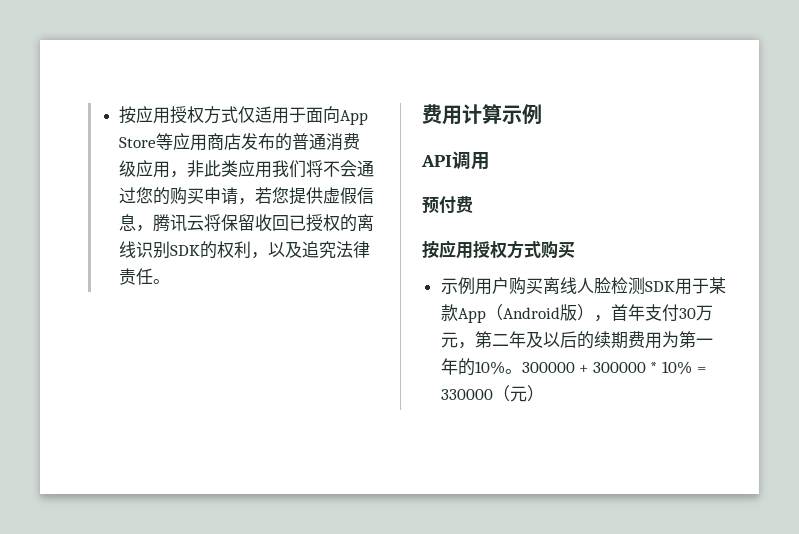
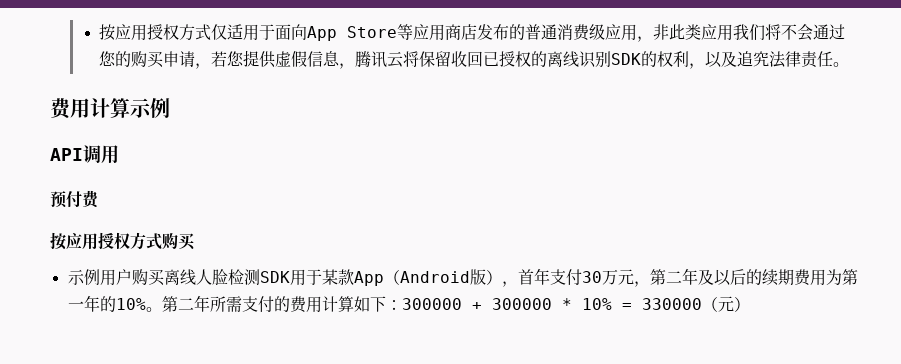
(522, 371) none -> [161,295,402,313] 第二年所需支付的费用计算如下：

